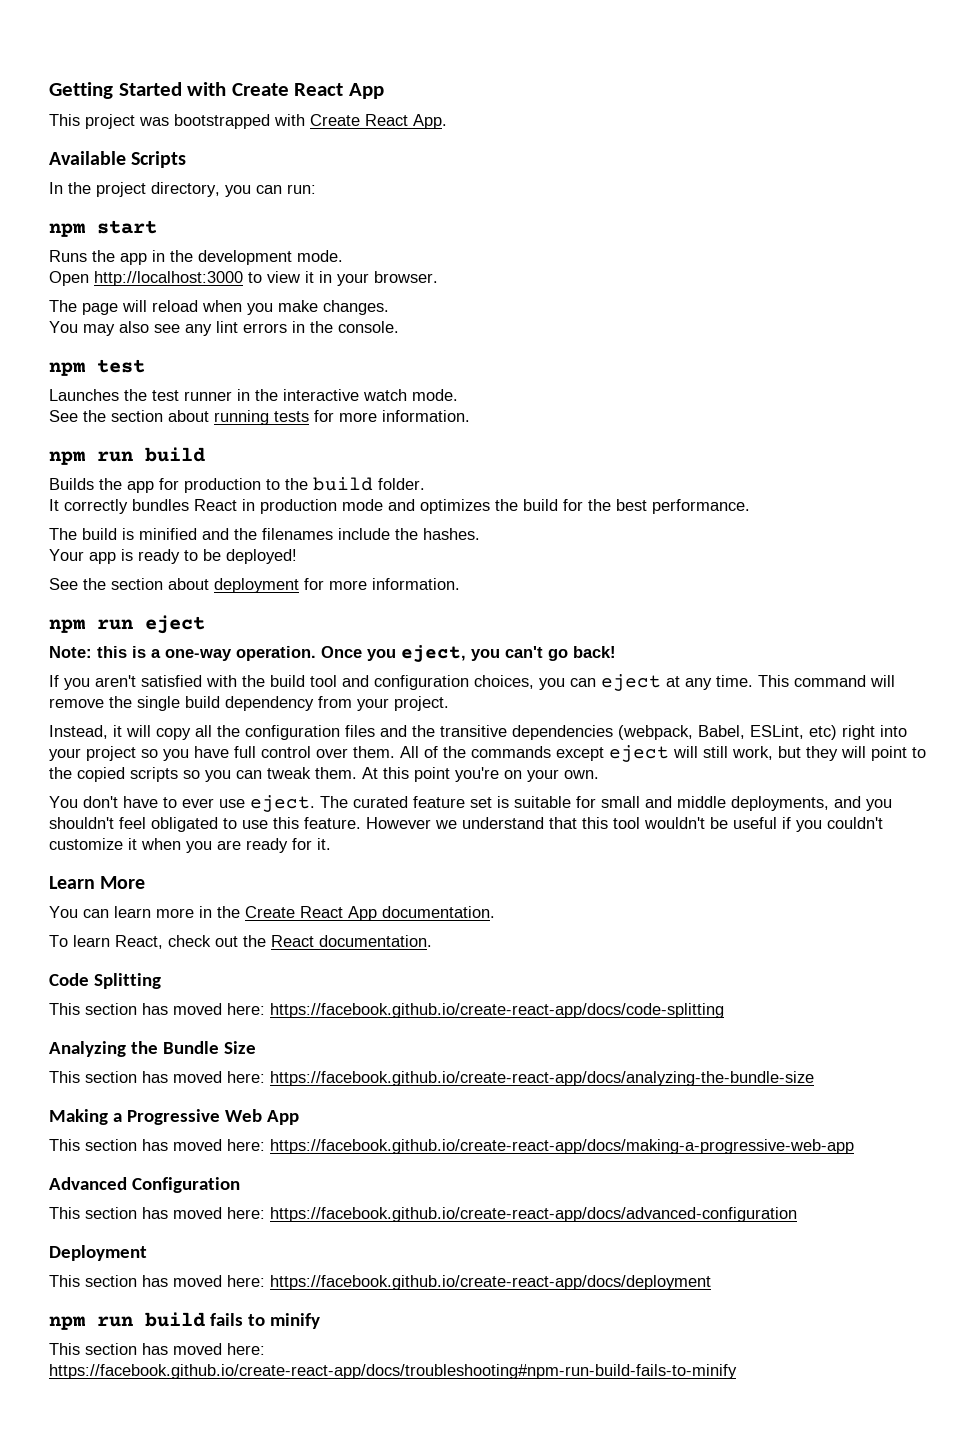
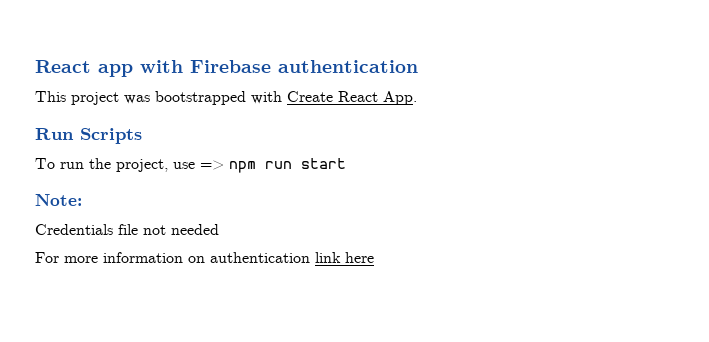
[49,82,384,99] Getting Started with Create React App -> [35,60,418,77] React app with Firebase authentication
[49,151,126,165] Available -> [35,128,74,140] Run
[49,182,316,197] [49,220,157,237] [49,250,343,265] [49,271,438,286] [49,300,389,315] [49,321,399,336] [49,359,145,376] [49,389,458,401] [49,410,470,425] [49,447,205,465] [49,477,425,493] [49,499,750,514] [49,528,480,540] [49,549,297,564] [49,578,460,593] [49,615,205,634] [49,645,616,662] [49,674,895,691] [49,696,449,711] [49,725,907,740] [49,745,926,762] [49,767,599,782] [49,795,892,812] [49,817,883,832] [49,838,331,853] [49,876,146,889] [49,906,495,921] [49,935,432,949] [49,973,161,989] [49,1003,724,1018] [49,1041,256,1057] [49,1071,814,1086] [49,1109,299,1125] [49,1139,854,1154] [49,1177,240,1193] [49,1207,797,1222] [49,1245,147,1261] [49,1275,711,1290] [49,1312,320,1330] [49,1343,265,1355] [49,1364,737,1379] In the project directory, you can run: // npm start // Runs the app in the development mode. // Open http://localhost:3000 to view it in your browser. // The page will reload when you make changes. // You may also see any lint errors in the console. // npm test // Launches the test runner in the interactive watch mode. // See the section about running tests for more information. // npm run build // Builds the app for production to the build folder. // It correctly bundles React in production mode and optimizes the build for the best performance. // The build is minified and the filenames include the hashes. // Your app is ready to be deployed! // See the section about deployment for more information. // npm run eject // Note: this is a one-way operation. Once you eject, you can't go back! // If you aren't satisfied with the build tool and configuration choices, you can eject at any time. This command will remove the single build dependency from your project. // Instead, it will copy all the configuration files and the transitive dependencies (webpack, Babel, ESLint, etc) right into your project so you have full control over them. All of the commands except eject will still work, but they will point to the copied scripts so you can tweak them. At this point you're on your own. // You don't have to ever use eject. The curated feature set is suitable for small and middle deployments, and you shouldn't feel obligated to use this feature. However we understand that this tool wouldn't be useful if you couldn't customize it when you are ready for it. // Learn More // You can learn more in the Create React App documentation. // To learn React, check out the React documentation. // Code Splitting // This section has moved here: https://facebook.github.io/create-react-app/docs/code-splitting // Analyzing the Bundle Size // This section has moved here: https://facebook.github.io/create-react-app/docs/analyzing-the-bundle-size // Making a Progressive Web App // This section has moved here: https://facebook.github.io/create-react-app/docs/making-a-progressive-web-app // Advanced Configuration // This section has moved here: https://facebook.github.io/create-react-app/docs/advanced-configuration // Deployment // This section has moved here: https://facebook.github.io/create-react-app/docs/deployment // npm run build fails to minify // This section has moved here: https://facebook.github.io/create-react-app/docs/troubleshooting#npm-run-build-fails-to-minify -> [35,158,346,173] [35,194,82,206] [35,224,219,235] [35,252,374,263] To run the project, use => npm run start // Note: // Credentials file not needed // For more information on authentication link here

